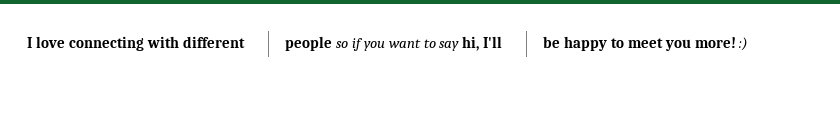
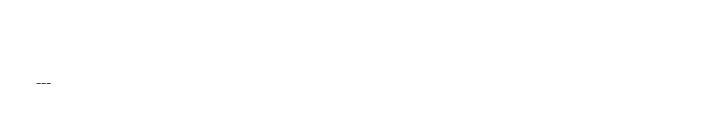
[27,36,749,51] I love connecting with different people so if you want to say hi, I'll be happy to meet you more! :) -> [36,83,51,87] ---

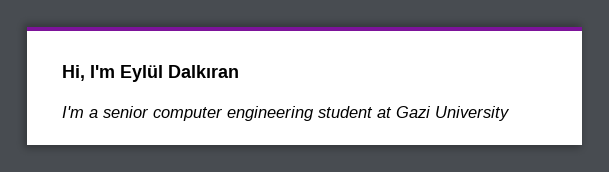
[36,83,51,87] --- -> [62,65,239,82] [62,106,510,121] Hi, I'm Eylül Dalkıran // I'm a senior computer engineering student at Gazi University

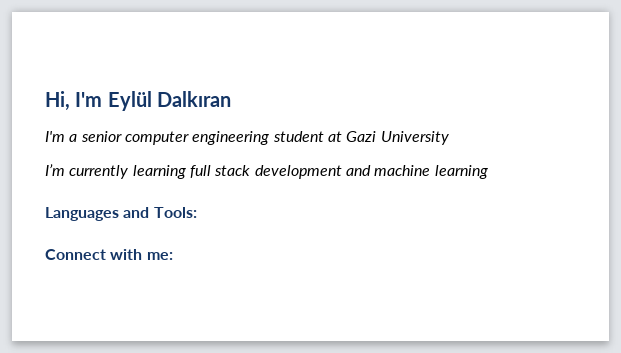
(510, 113) none -> [45,164,488,179] [45,207,197,221] [45,249,173,260] // I’m currently learning full stack development and machine learning // Languages and Tools: // Connect with me:

